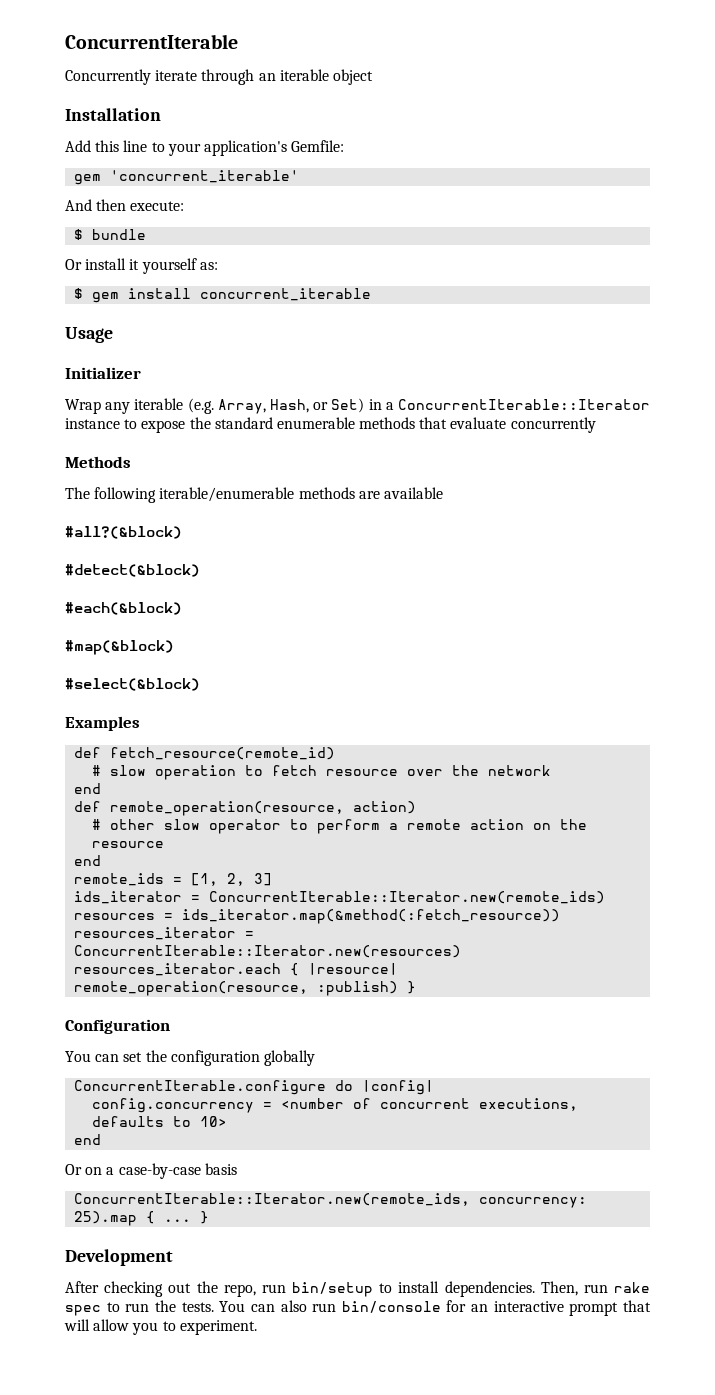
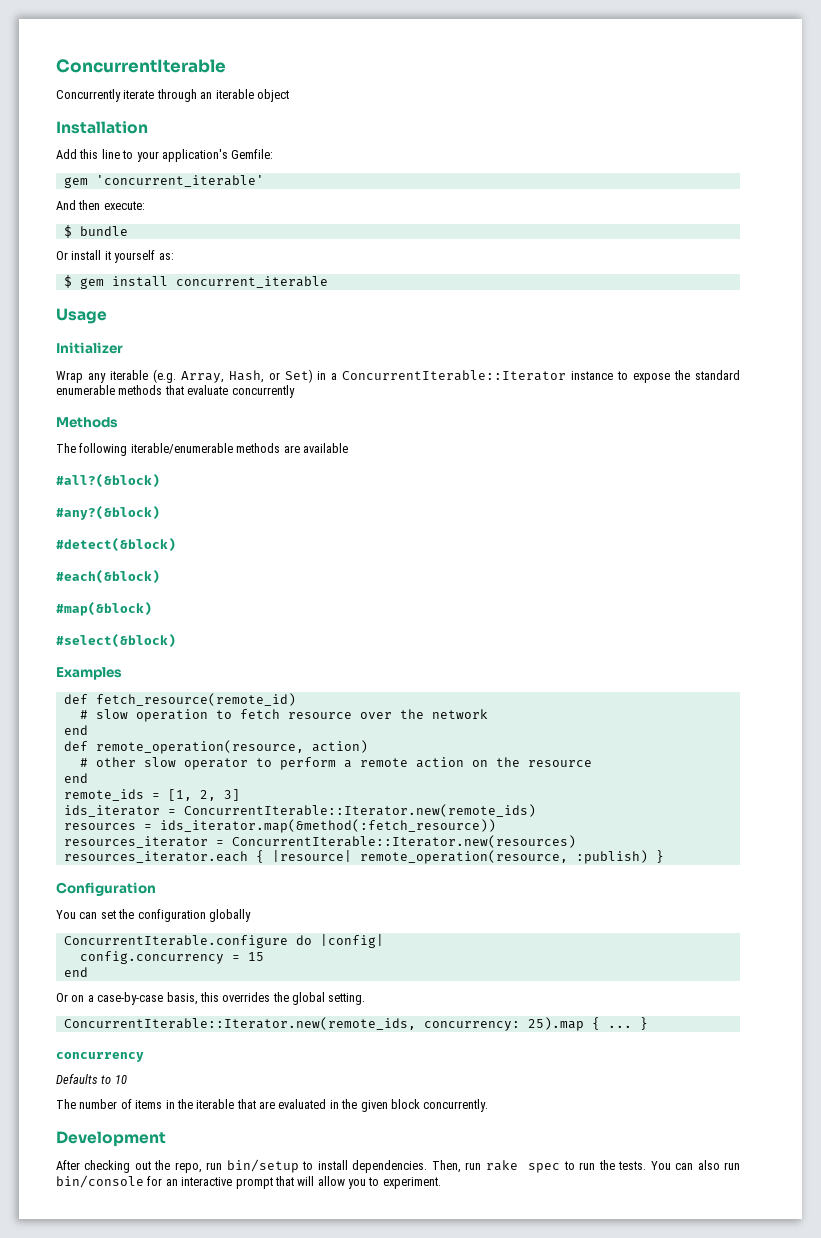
(182, 532) none -> [56,506,160,520] // #any?(&block)
[281,1098,579,1111] [92,1116,228,1127] <number of concurrent executions, defaults to 10> -> [247,952,264,961] 15
[204,1163,237,1175] basis -> [166,992,366,1005] basis, this overrides the global setting.
(210, 1217) none -> [56,1052,144,1062] [56,1074,127,1084] [56,1099,489,1112] // concurrency // Defaults to 10 // The number of items in the iterable that are evaluated in the given block concurrently.

